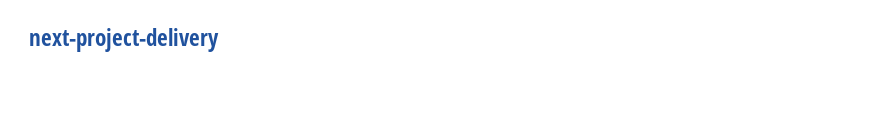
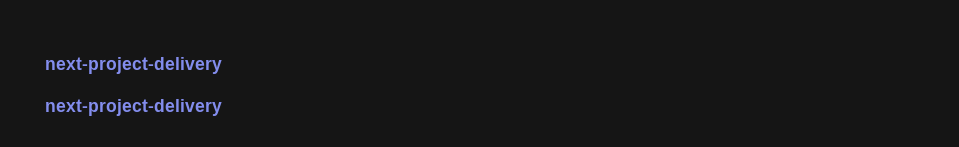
[29,28,219,52] next-project-delivery -> [45,57,222,74] [45,99,222,116] next-project-delivery // next-project-delivery

